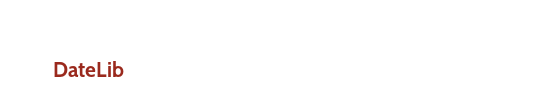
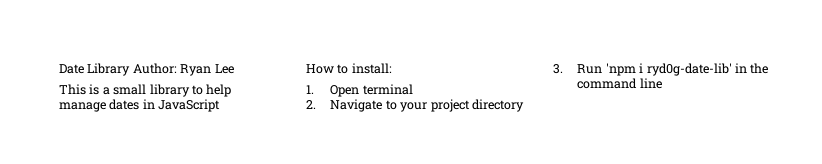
[53,61,124,77] DateLib -> [59,63,234,76] [59,84,232,97] [59,99,221,112] [306,63,392,74] [306,84,413,97] [306,99,524,112] [553,63,769,76] [577,78,662,89] Date Library Author: Ryan Lee // This is a small library to help manage dates in JavaScript // How to install: // 1. Open terminal // 2. Navigate to your project directory // 3. Run 'npm i ryd0g-date-lib' in the command line

